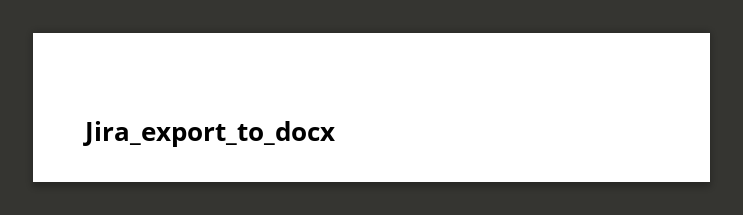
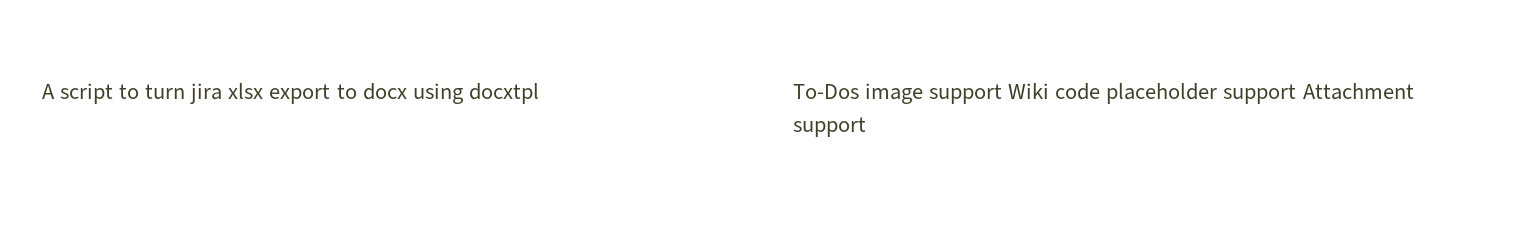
[83,121,335,147] Jira_export_to_docx -> [42,83,539,104] [793,83,1414,104] [793,117,866,137] A script to turn jira xlsx export to docx using docxtpl // To-Dos image support Wiki code placeholder support Attachment support

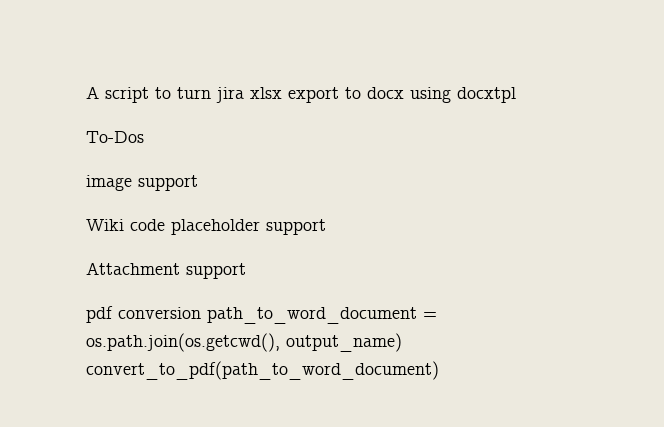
(859, 91) none -> (144, 137) //
(1003, 94) none -> (198, 183) //
(1297, 94) none -> (326, 227) //
(866, 127) none -> [86,306,437,324] [86,333,402,352] [86,361,439,380] // pdf conversion path_to_word_document = os.path.join(os.getcwd(), output_name) convert_to_pdf(path_to_word_document)

